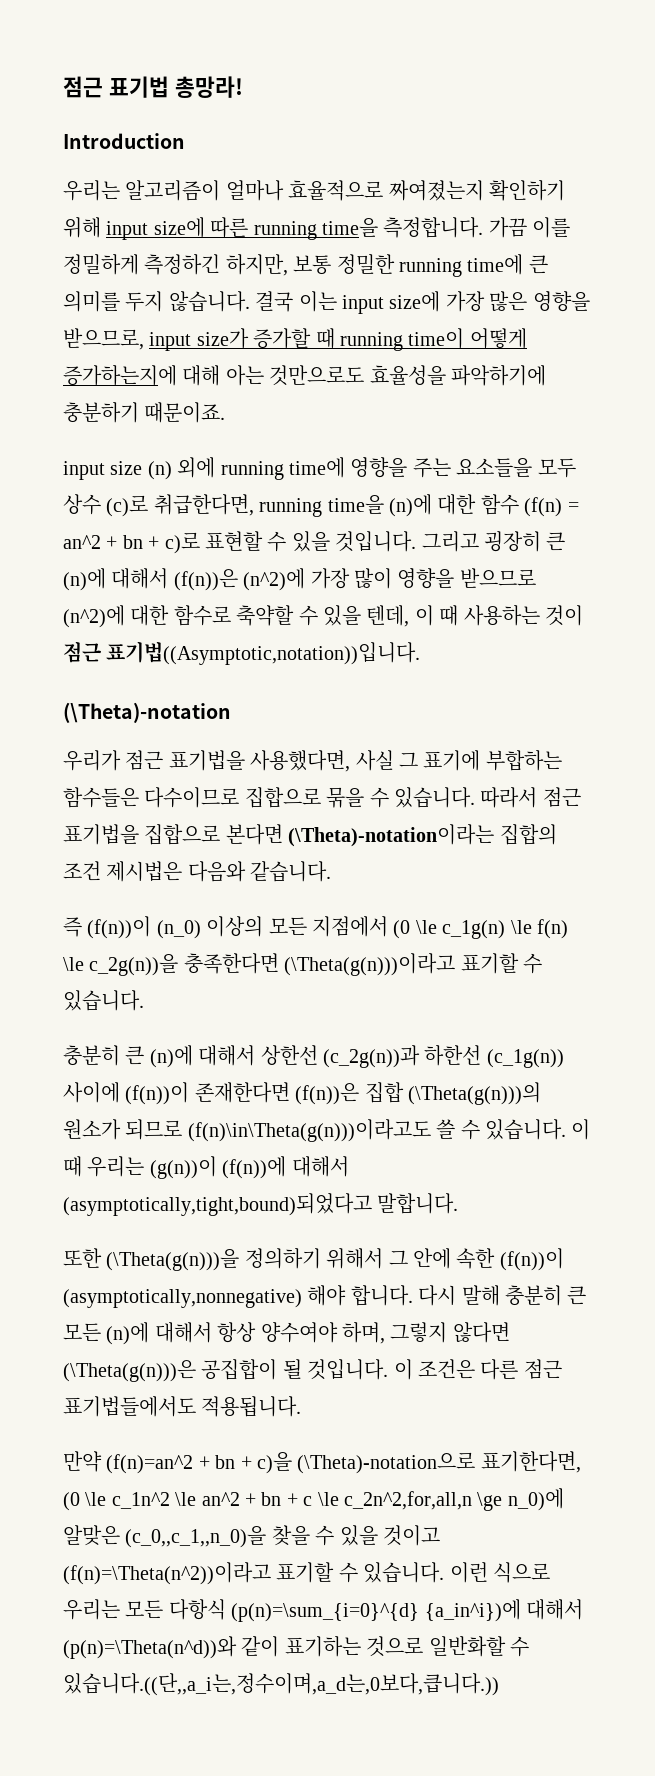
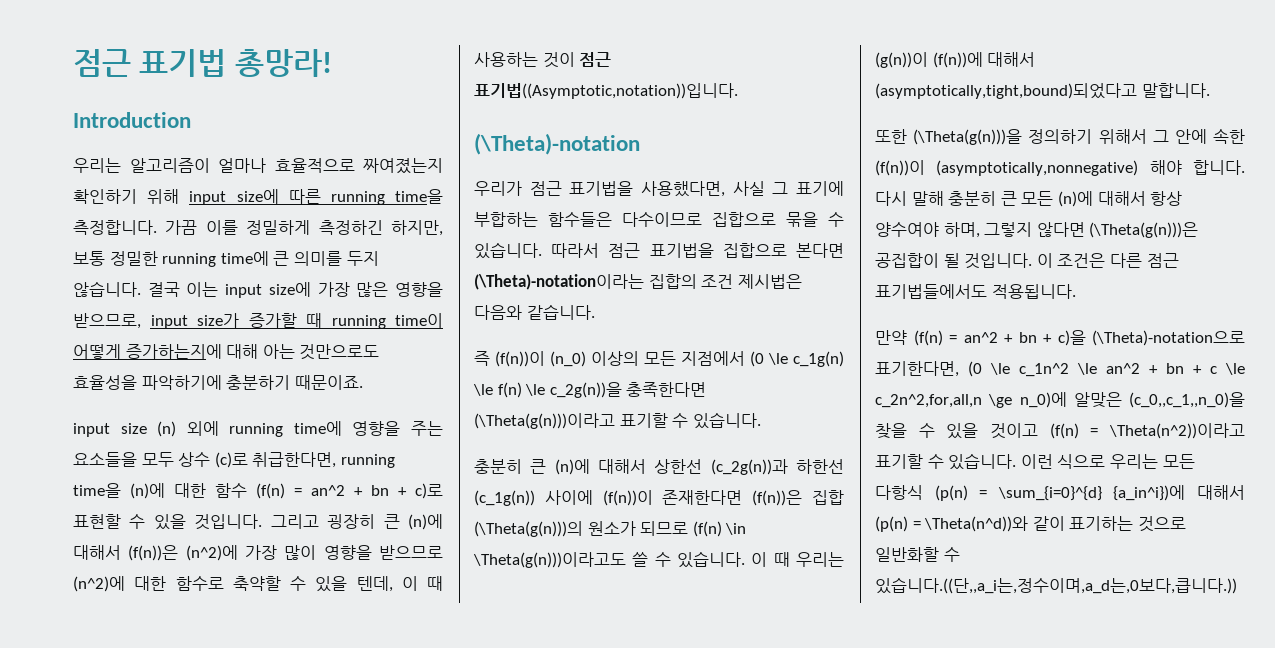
[187,1119,431,1142] (f(n)\in\Theta(g(n)))이라고도 -> [692,521,747,537] [473,552,626,568] (f(n) \in \Theta(g(n)))이라고도
[106,1454,194,1474] (f(n)=an^2 -> [913,330,998,346] (f(n) = an^2
[63,1562,271,1585] (f(n)=\Theta(n^2))이라고 -> [1049,423,1245,439] (f(n) = \Theta(n^2))이라고
[231,1599,583,1622] [63,1636,237,1659] (p(n)=\sum_{i=0}^{d} {a_in^i})에 대해서 (p(n)=\Theta(n^d))와 -> [934,485,1245,501] [875,516,1029,532] (p(n) = \sum_{i=0}^{d} {a_in^i})에 대해서 (p(n) = \Theta(n^d))와

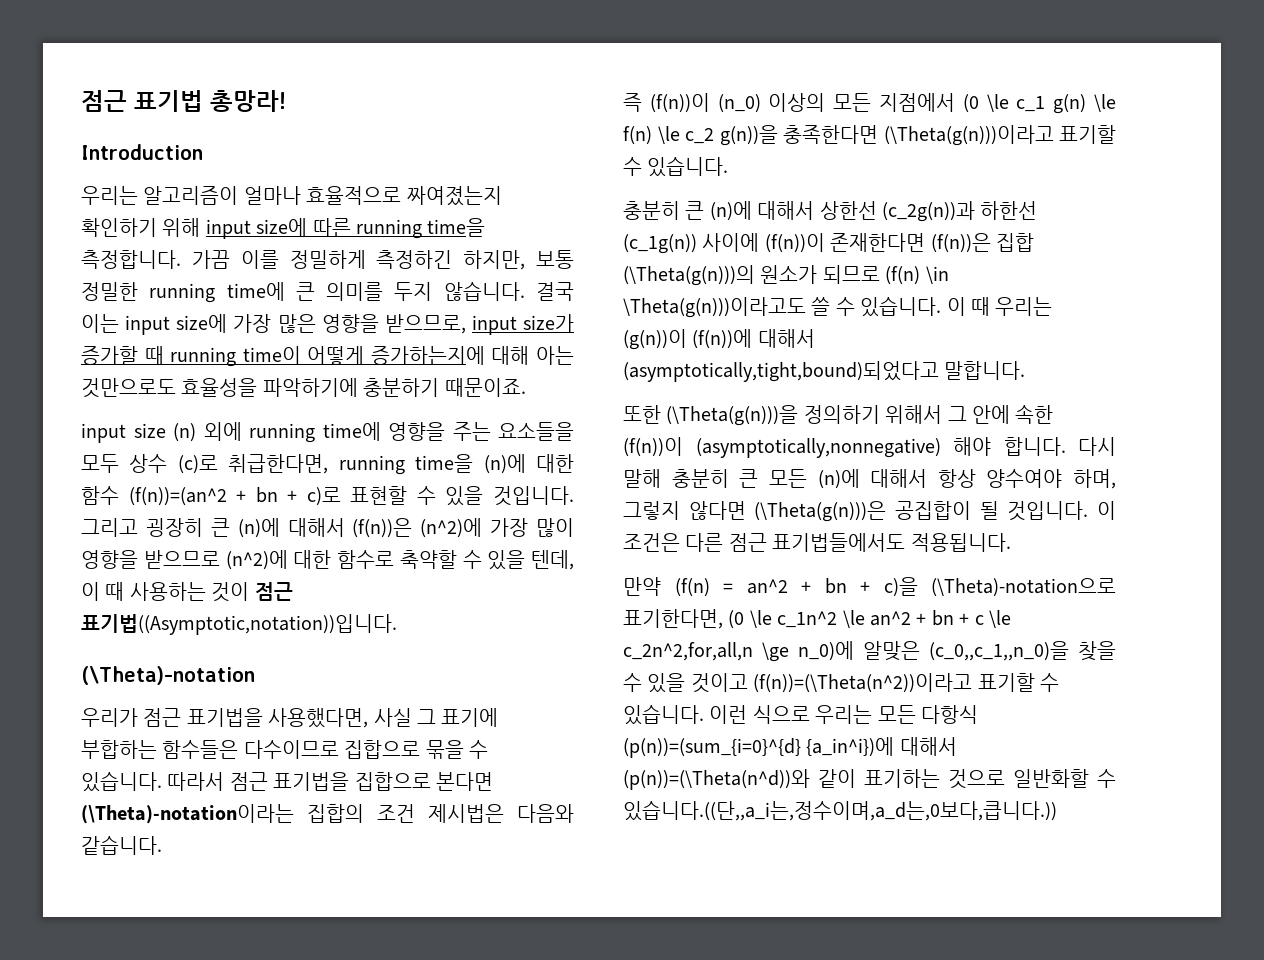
[256,483,345,499] (f(n) = an^2 -> [128,487,227,506] (f(n))=(an^2
[793,351,844,367] c_1g(n) -> [1016,94,1087,114] c_1 g(n)
[549,382,622,398] c_2g(n))을 -> [685,125,778,146] c_2 g(n))을
[1049,423,1245,439] (f(n) = \Theta(n^2))이라고 -> [753,673,973,693] (f(n))=(\Theta(n^2))이라고
[934,485,1245,501] [875,516,1029,532] (p(n) = \sum_{i=0}^{d} {a_in^i})에 대해서 (p(n) = \Theta(n^d))와 -> [623,737,957,758] [623,769,810,790] (p(n))=(sum_{i=0}^{d} {a_in^i})에 대해서 (p(n))=(\Theta(n^d))와

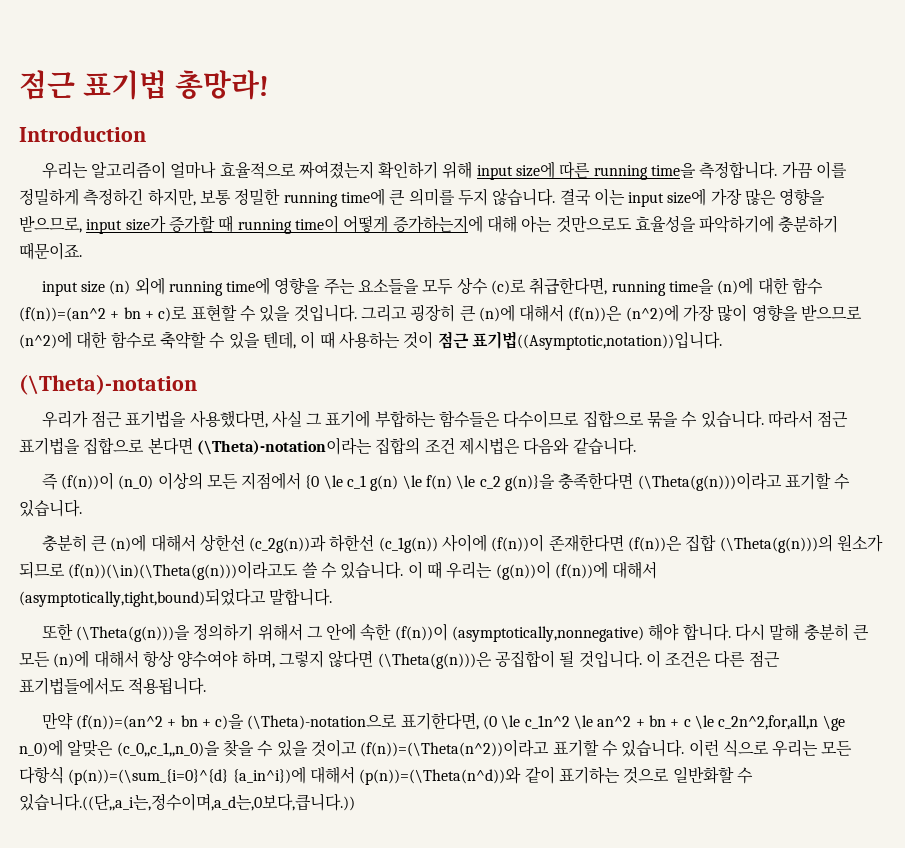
[962,94,979,113] (0 -> [305,475,320,489] {0
[719,125,778,146] g(n))을 -> [505,474,556,491] g(n)}을
[885,266,949,285] [623,297,806,318] (f(n) \in \Theta(g(n)))이라고도 -> [68,561,299,580] (f(n))(\in)(\Theta(g(n)))이라고도
[674,578,788,597] (f(n) = an^2 -> [75,715,163,730] (f(n))=(an^2
[623,738,801,758] (p(n))=(sum_{i=0}^{d} -> [68,769,229,785] (p(n))=(\sum_{i=0}^{d}

